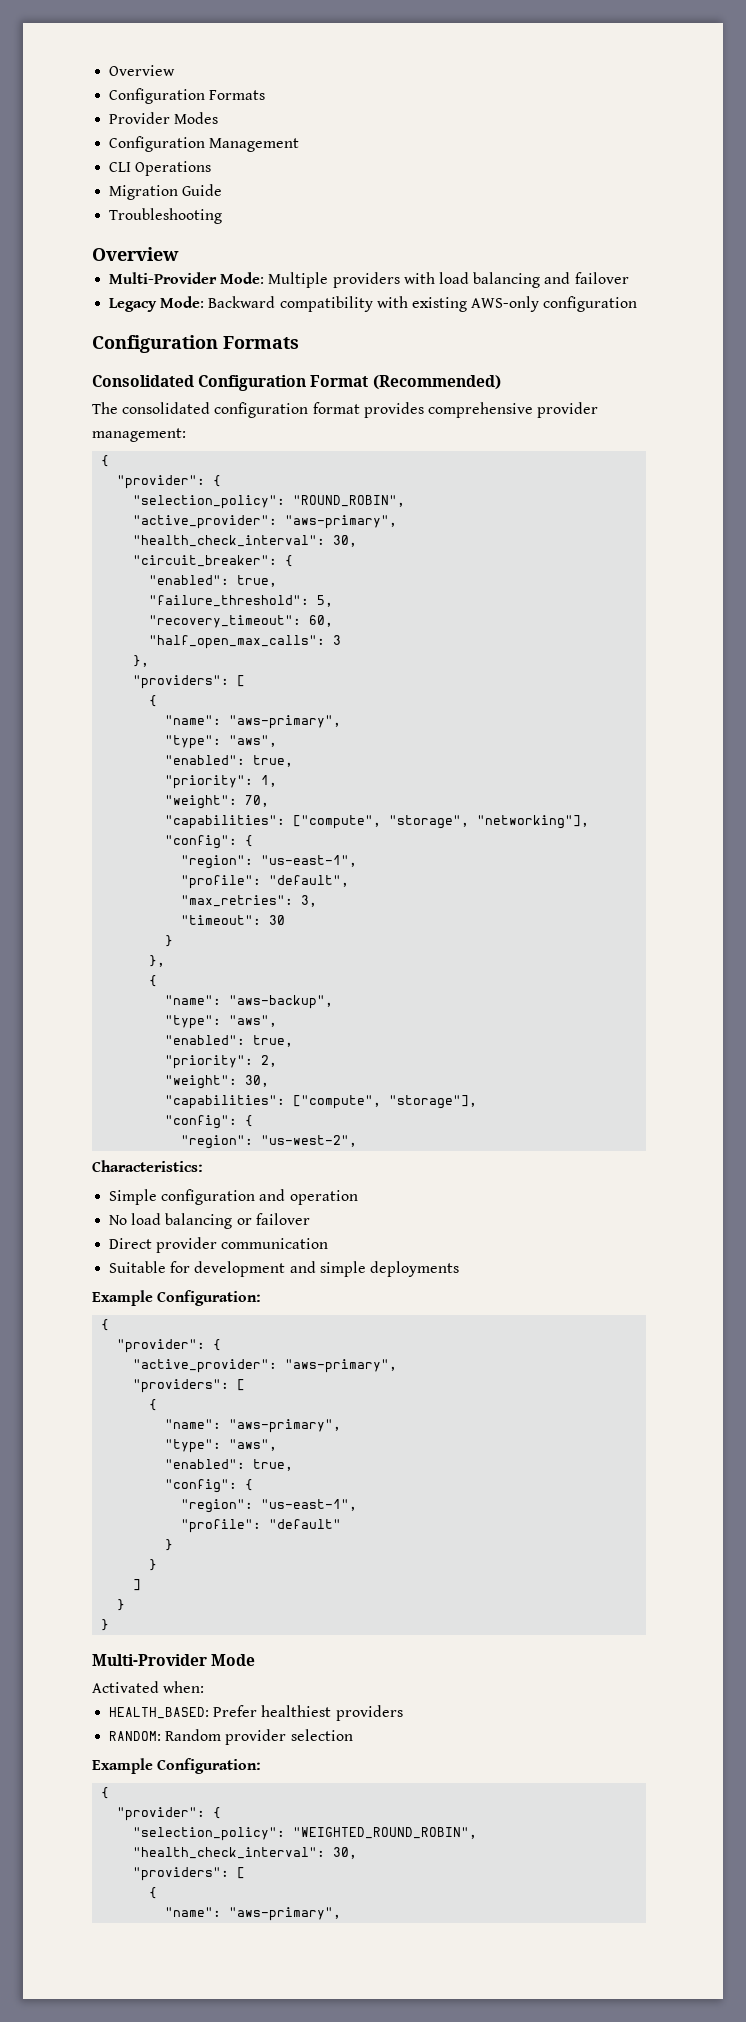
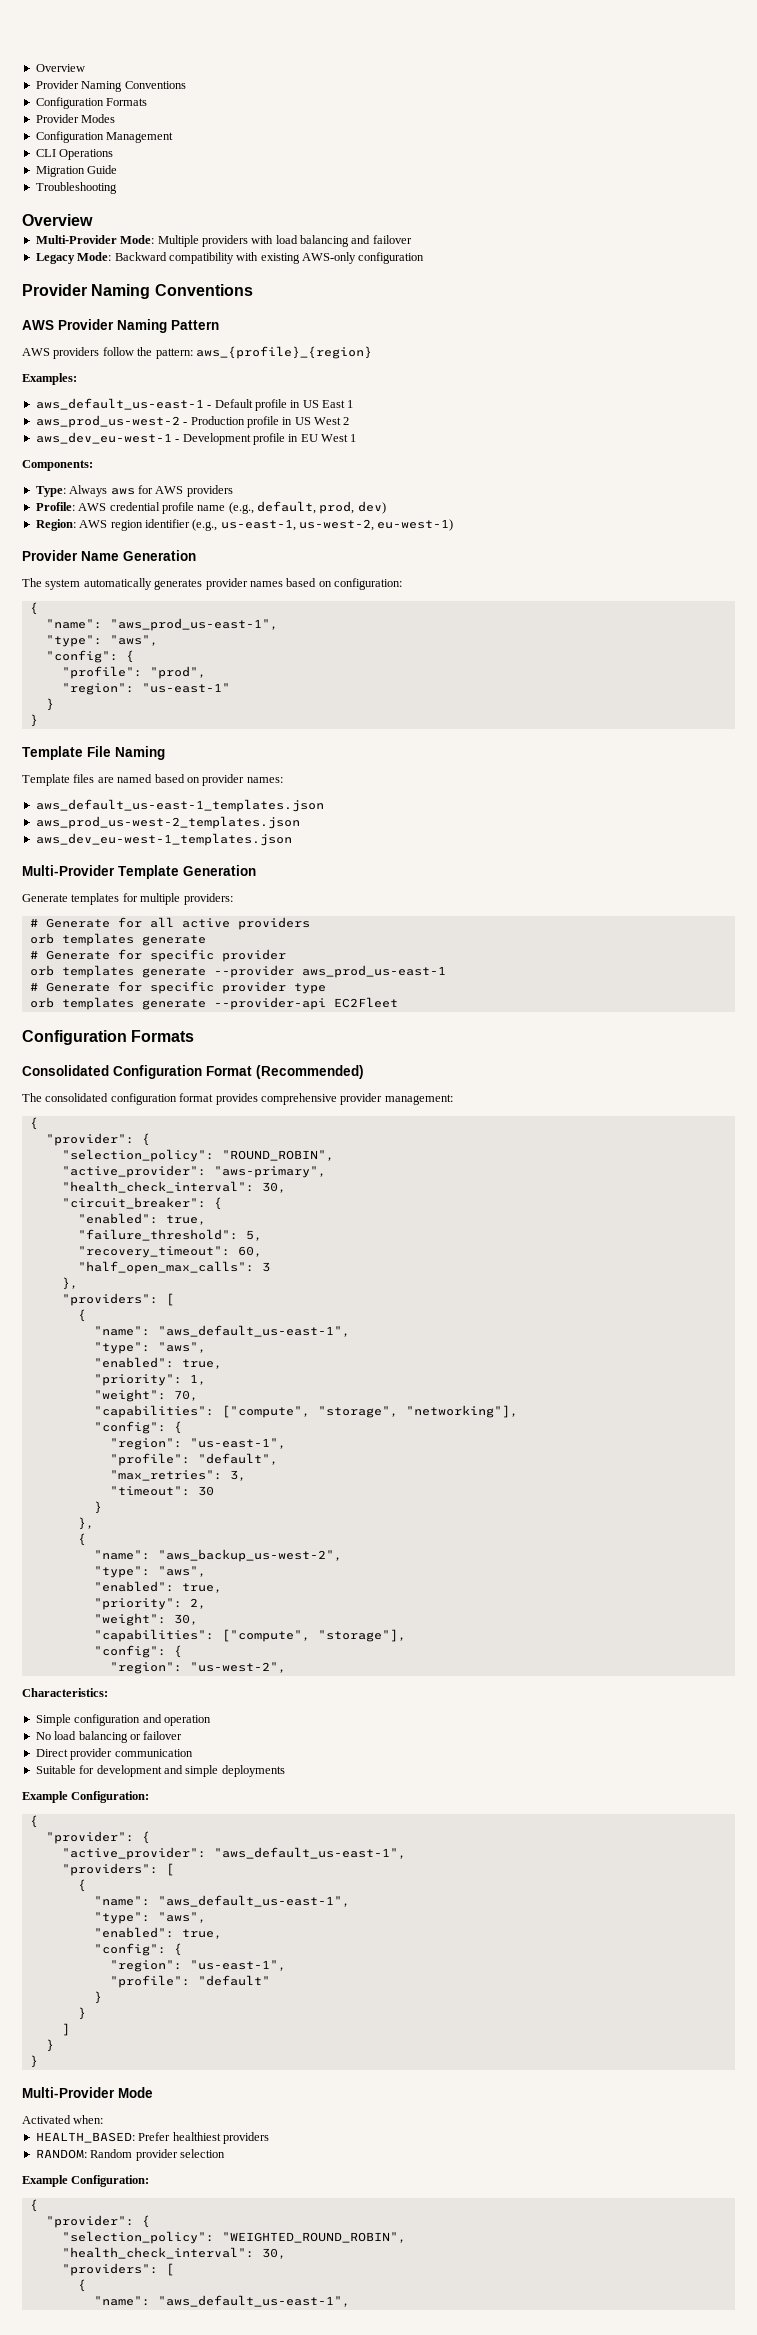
[109,65,176,76] Overview -> [35,64,85,72] [35,80,186,92] Overview // Provider Naming Conventions
(638, 304) none -> [22,284,253,299] [22,319,219,333] [22,346,372,359] [22,373,77,385] [35,398,354,411] [35,415,350,428] [35,432,357,445] [22,460,93,471] [35,485,233,497] [35,501,386,514] [35,519,454,531] [22,550,196,561] [22,578,402,590] [29,602,38,615] [45,618,278,631] [45,635,158,647] [45,650,134,663] [61,666,206,679] [61,683,230,695] [45,698,54,711] [29,714,38,727] [22,746,165,760] [22,774,283,786] [35,799,324,812] [35,816,300,829] [35,833,292,846] [22,865,256,879] [22,893,233,905] [29,917,310,930] [29,933,206,946] [29,949,286,962] [29,965,446,978] [29,981,326,994] [29,997,398,1010] // Provider Naming Conventions // AWS Provider Naming Pattern // AWS providers follow the pattern: aws_{profile}_{region} // Examples: // aws_default_us-east-1 - Default profile in US East 1 // aws_prod_us-west-2 - Production profile in US West 2 // aws_dev_eu-west-1 - Development profile in EU West 1 // Components: // Type: Always aws for AWS providers // Profile: AWS credential profile name (e.g., default, prod, dev) // Region: AWS region identifier (e.g., us-east-1, us-west-2, eu-west-1) // Provider Name Generation // The system automatically generates provider names based on configuration: // { // "name": "aws_prod_us-east-1", // "type": "aws", // "config": { // "profile": "prod", // "region": "us-east-1" // } // } // Template File Naming // Template files are named based on provider names: // aws_default_us-east-1_templates.json // aws_prod_us-west-2_templates.json // aws_dev_eu-west-1_templates.json // Multi-Provider Template Generation // Generate templates for multiple providers: // # Generate for all active providers // orb templates generate // # Generate for specific provider // orb templates generate --provider aws_prod_us-east-1 // # Generate for specific provider type // orb templates generate --provider-api EC2Fleet
[229,715,342,729] "aws-primary", -> [157,1325,350,1337] "aws_default_us-east-1",
[229,995,334,1009] "aws-backup", -> [157,1549,342,1562] "aws_backup_us-west-2",
[285,1359,398,1373] [133,1379,246,1393] [149,1399,158,1411] [165,1419,342,1433] "aws-primary", // "providers": [ // { // "name": "aws-primary", -> [213,1847,406,1859] [61,1863,174,1876] [77,1879,86,1892] [93,1895,350,1907] "aws_default_us-east-1", // "providers": [ // { // "name": "aws_default_us-east-1",
[229,1907,342,1921] "aws-primary", -> [157,2295,350,2307] "aws_default_us-east-1",

